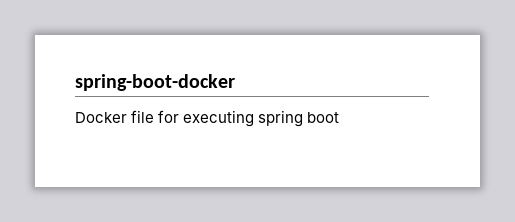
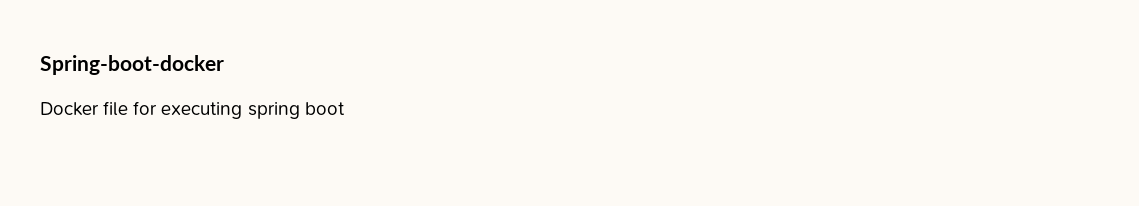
[75,74,235,91] spring-boot-docker -> [40,55,224,75] Spring-boot-docker

